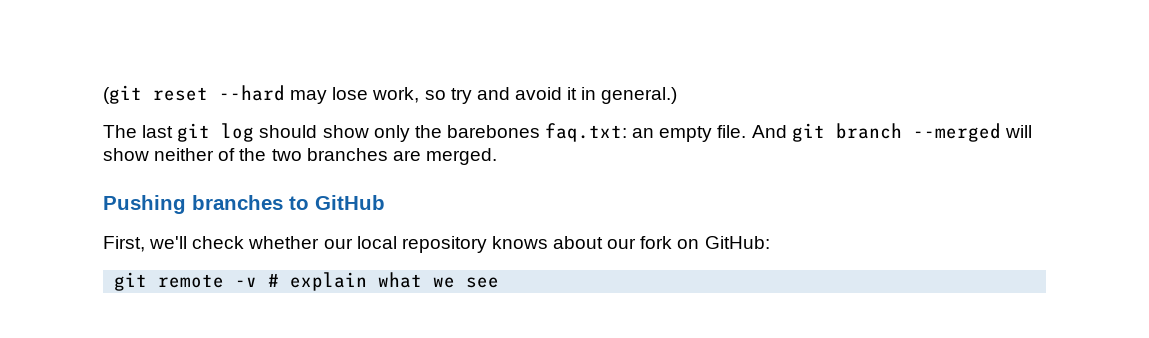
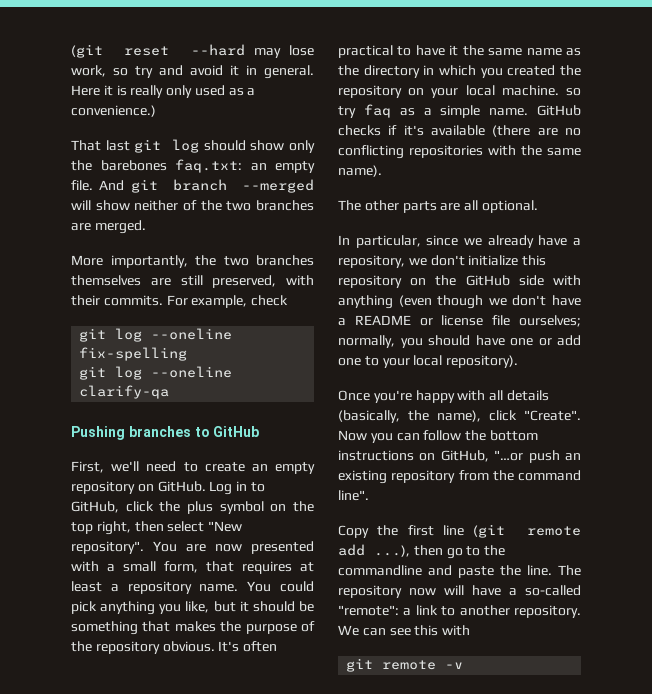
[601,87,678,104] [103,125,137,138] general.) // The -> [264,65,314,79] [71,85,256,98] [71,105,156,117] [71,140,101,151] general. Here it is really only used as a convenience.) // That
(497, 156) none -> [71,255,314,268] [71,275,314,288] [71,295,289,308] [79,328,233,342] [79,347,188,361] [79,366,233,380] [79,385,170,399] // More importantly, the two branches themselves are still preserved, with their commits. For example, check // git log --oneline fix-spelling // git log --oneline clarify-qa
[192,236,770,253] [114,272,500,291] check whether our local repository knows about our fork on GitHub: // git remote -v # explain what we see -> [146,461,315,474] [71,481,265,495] [71,501,314,514] [71,521,243,535] [71,541,314,554] [71,561,314,574] [71,581,314,594] [71,601,314,615] [71,621,315,635] [71,641,278,654] [338,45,581,58] [338,65,581,78] [338,85,581,98] [338,104,581,118] [338,125,581,137] [338,145,581,159] [338,165,382,177] [338,200,538,213] [338,235,581,248] [338,255,547,268] [338,275,581,288] [338,295,581,309] [338,315,581,327] [338,335,581,348] [338,355,519,368] [338,390,549,403] [338,410,581,423] [338,430,538,443] [338,450,581,463] [338,470,581,484] [338,490,369,501] [338,524,581,538] [338,544,506,559] [338,565,581,578] [338,585,581,598] [338,605,581,618] [338,625,471,636] [346,658,464,672] need to create an empty repository on GitHub. Log in to GitHub, click the plus symbol on the top right, then select "New repository". You are now presented with a small form, that requires at least a repository name. You could pick anything you like, but it should be something that makes the purpose of the repository obvious. It's often practical to have it the same name as the directory in which you created the repository on your local machine. so try faq as a simple name. GitHub checks if it's available (there are no conflicting repositories with the same name). // The other parts are all optional. // In particular, since we already have a repository, we don't initialize this repository on the GitHub side with anything (even though we don't have a README or license file ourselves; normally, you should have one or add one to your local repository). // Once you're happy with all details (basically, the name), click "Create". Now you can follow the bottom instructions on GitHub, "…or push an existing repository from the command line". // Copy the first line (git remote add ...), then go to the commandline and paste the line. The repository now will have a so-called "remote": a link to another repository. We can see this with // git remote -v

